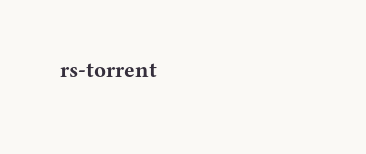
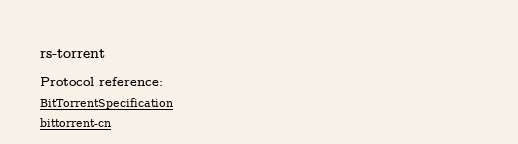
(157, 70) none -> [40,77,163,86] [40,98,173,109] [40,118,111,127] // Protocol reference: // BitTorrentSpecification // bittorrent-cn

